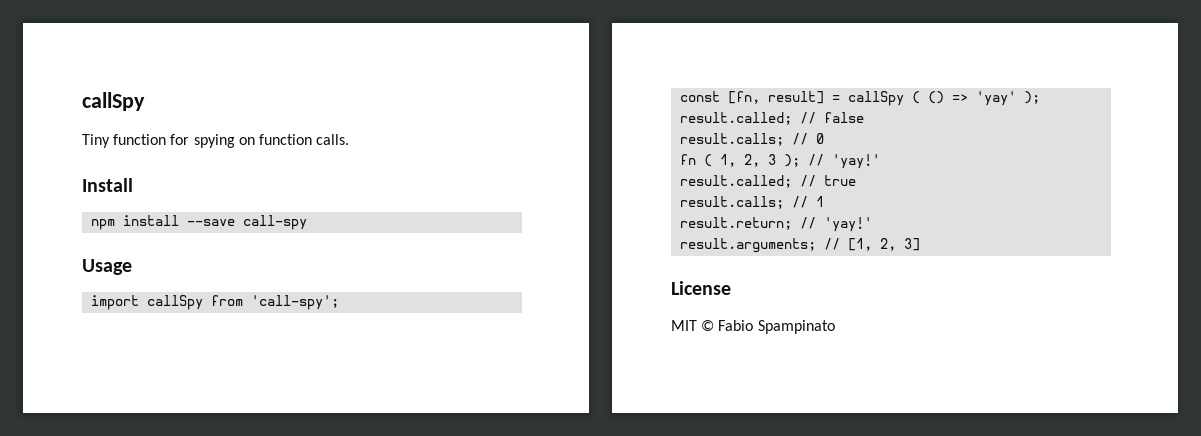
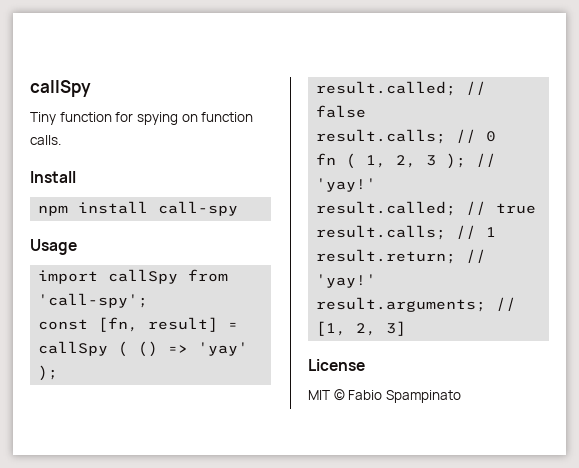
[187,219,236,226] --save -> (149, 207) none

